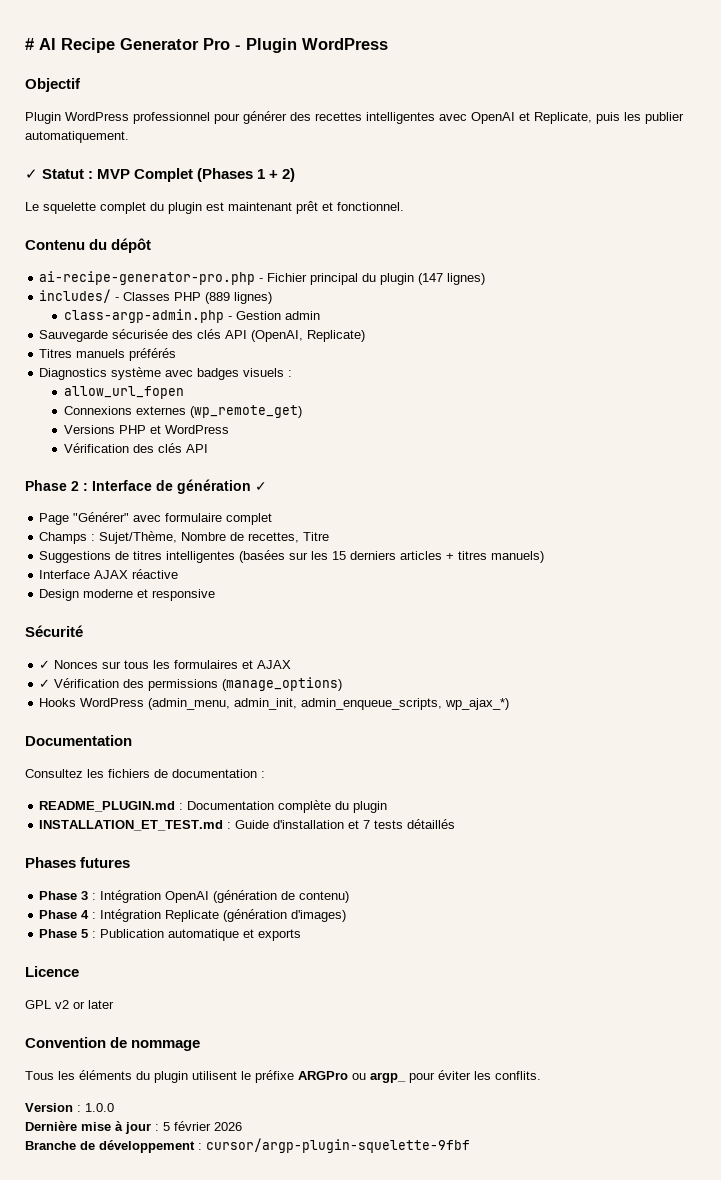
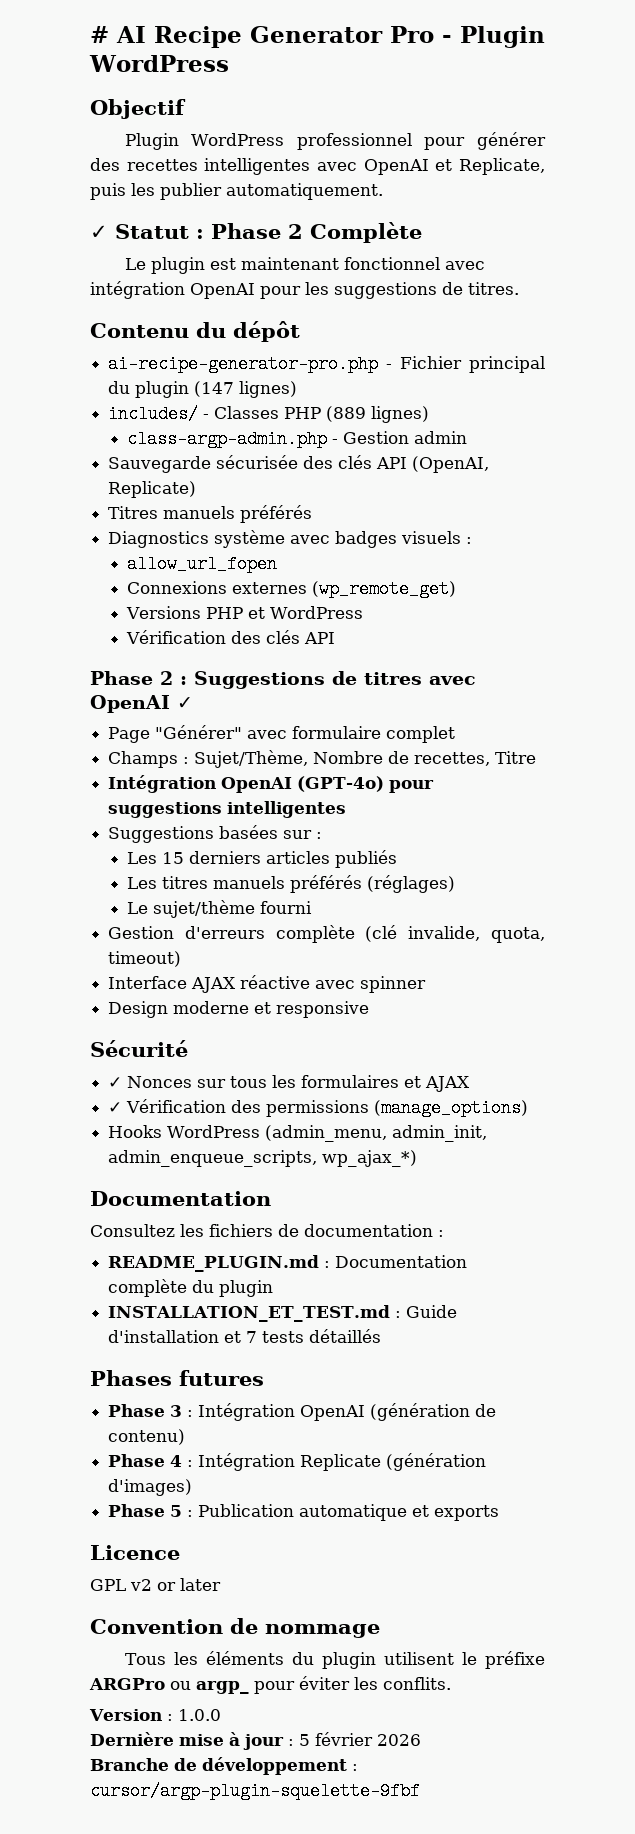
[97,168,296,182] [25,201,404,214] MVP Complet (Phases 1 + 2) // Le squelette complet du plugin est maintenant prêt et fonctionnel. -> [211,222,422,243] [124,257,485,274] [90,281,519,299] Phase 2 Complète // Le plugin est maintenant fonctionnel avec intégration OpenAI pour les suggestions de titres.
[92,479,251,494] Interface de génération -> [194,671,476,689] [90,695,170,713] Suggestions de titres avec OpenAI
[39,550,545,563] Suggestions de titres intelligentes (basées sur les 15 derniers articles + titres manuels) -> [108,775,435,793] [108,801,347,818] [108,825,323,843] [126,850,397,868] [126,875,455,893] [126,900,312,918] [108,925,545,943] [108,951,182,967] Intégration OpenAI (GPT-4o) pour suggestions intelligentes // Suggestions basées sur : // Les 15 derniers articles publiés // Les titres manuels préférés (réglages) // Le sujet/thème fourni // Gestion d'erreurs complète (clé invalide, quota, timeout)
(179, 574) none -> [315,976,427,993] avec spinner

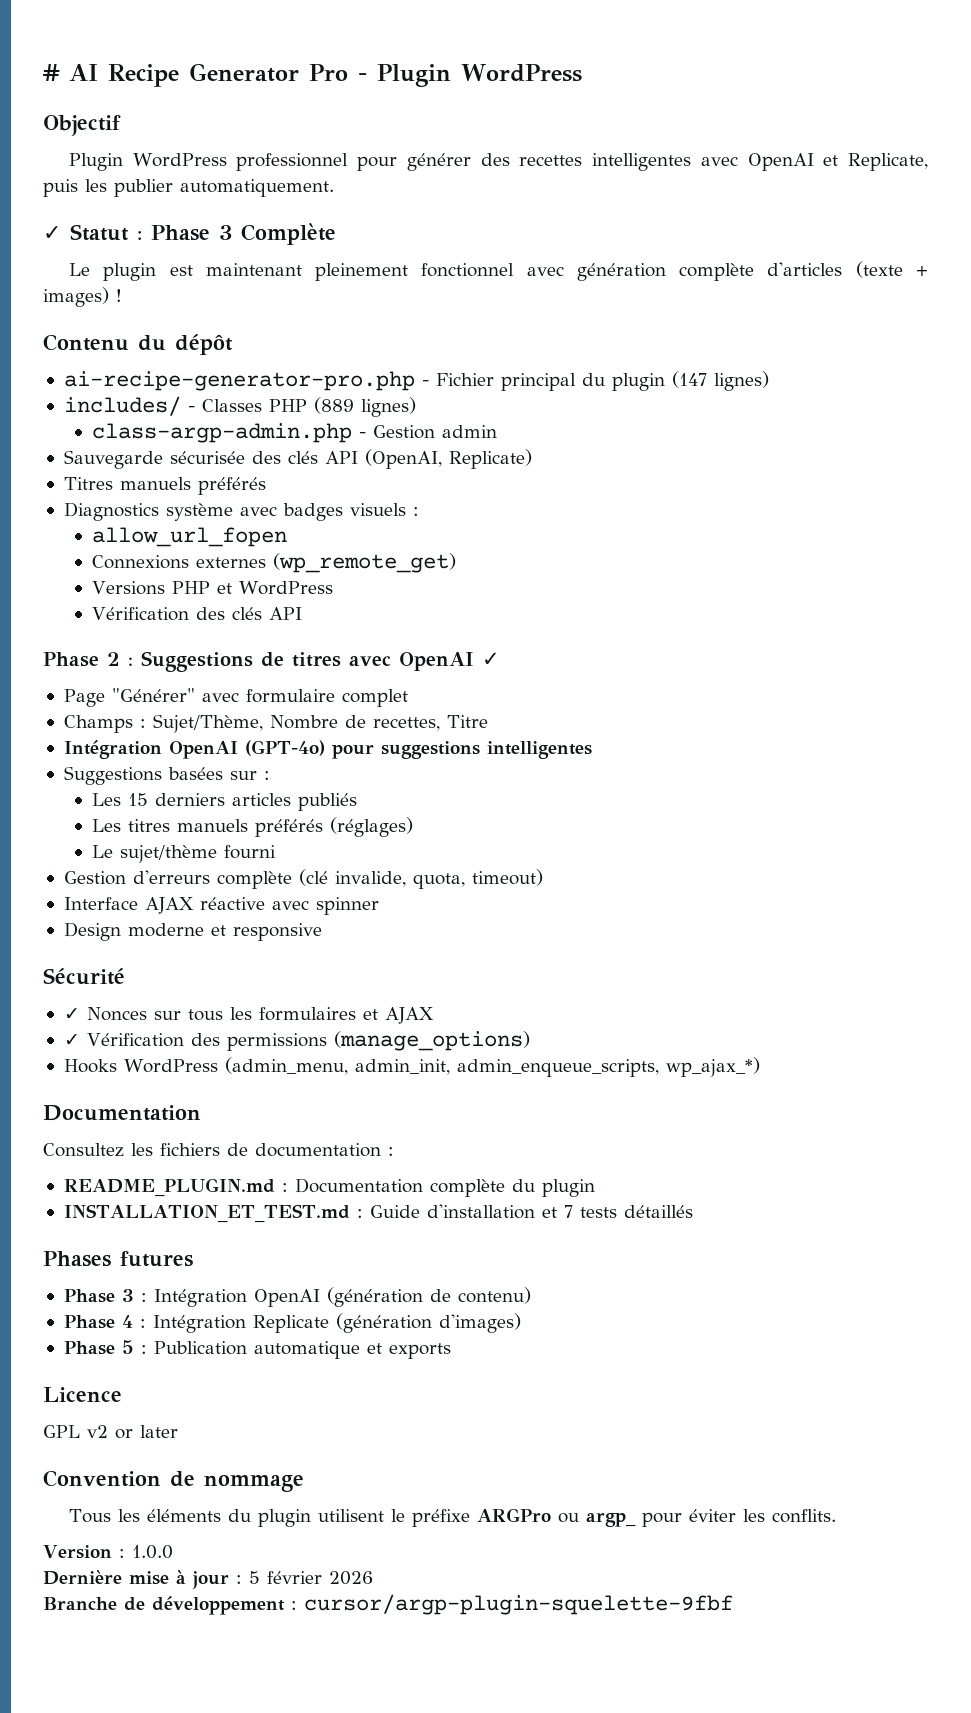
[288,224,303,239] 2 -> [219,225,232,240] 3
(339, 263) none -> [315,263,409,281] pleinement
[90,281,519,299] intégration OpenAI pour les suggestions de titres. -> [576,261,929,281] [43,287,122,307] génération complète d'articles (texte + images) !

